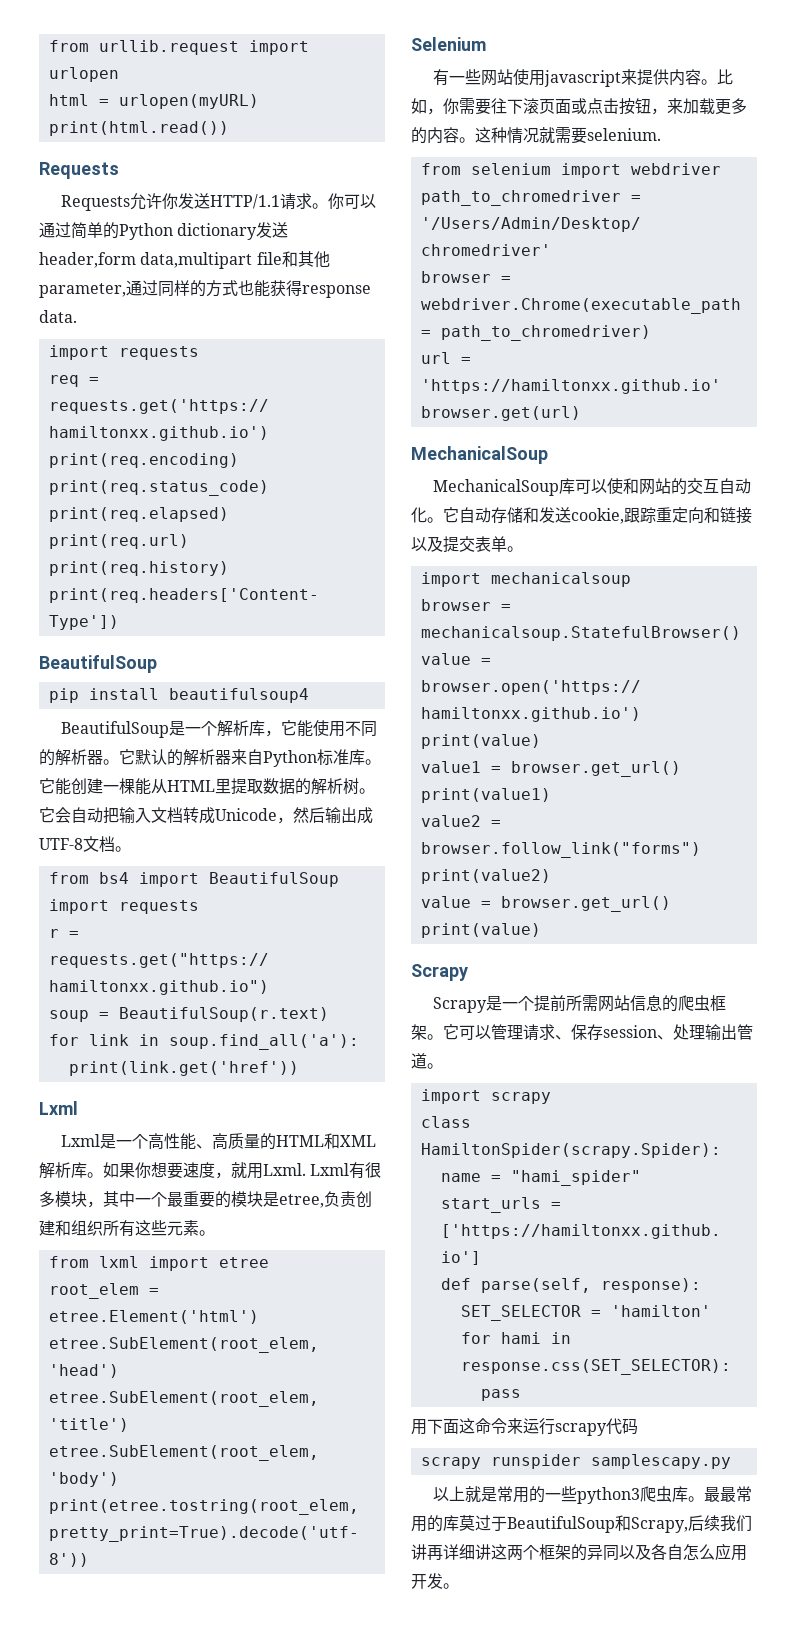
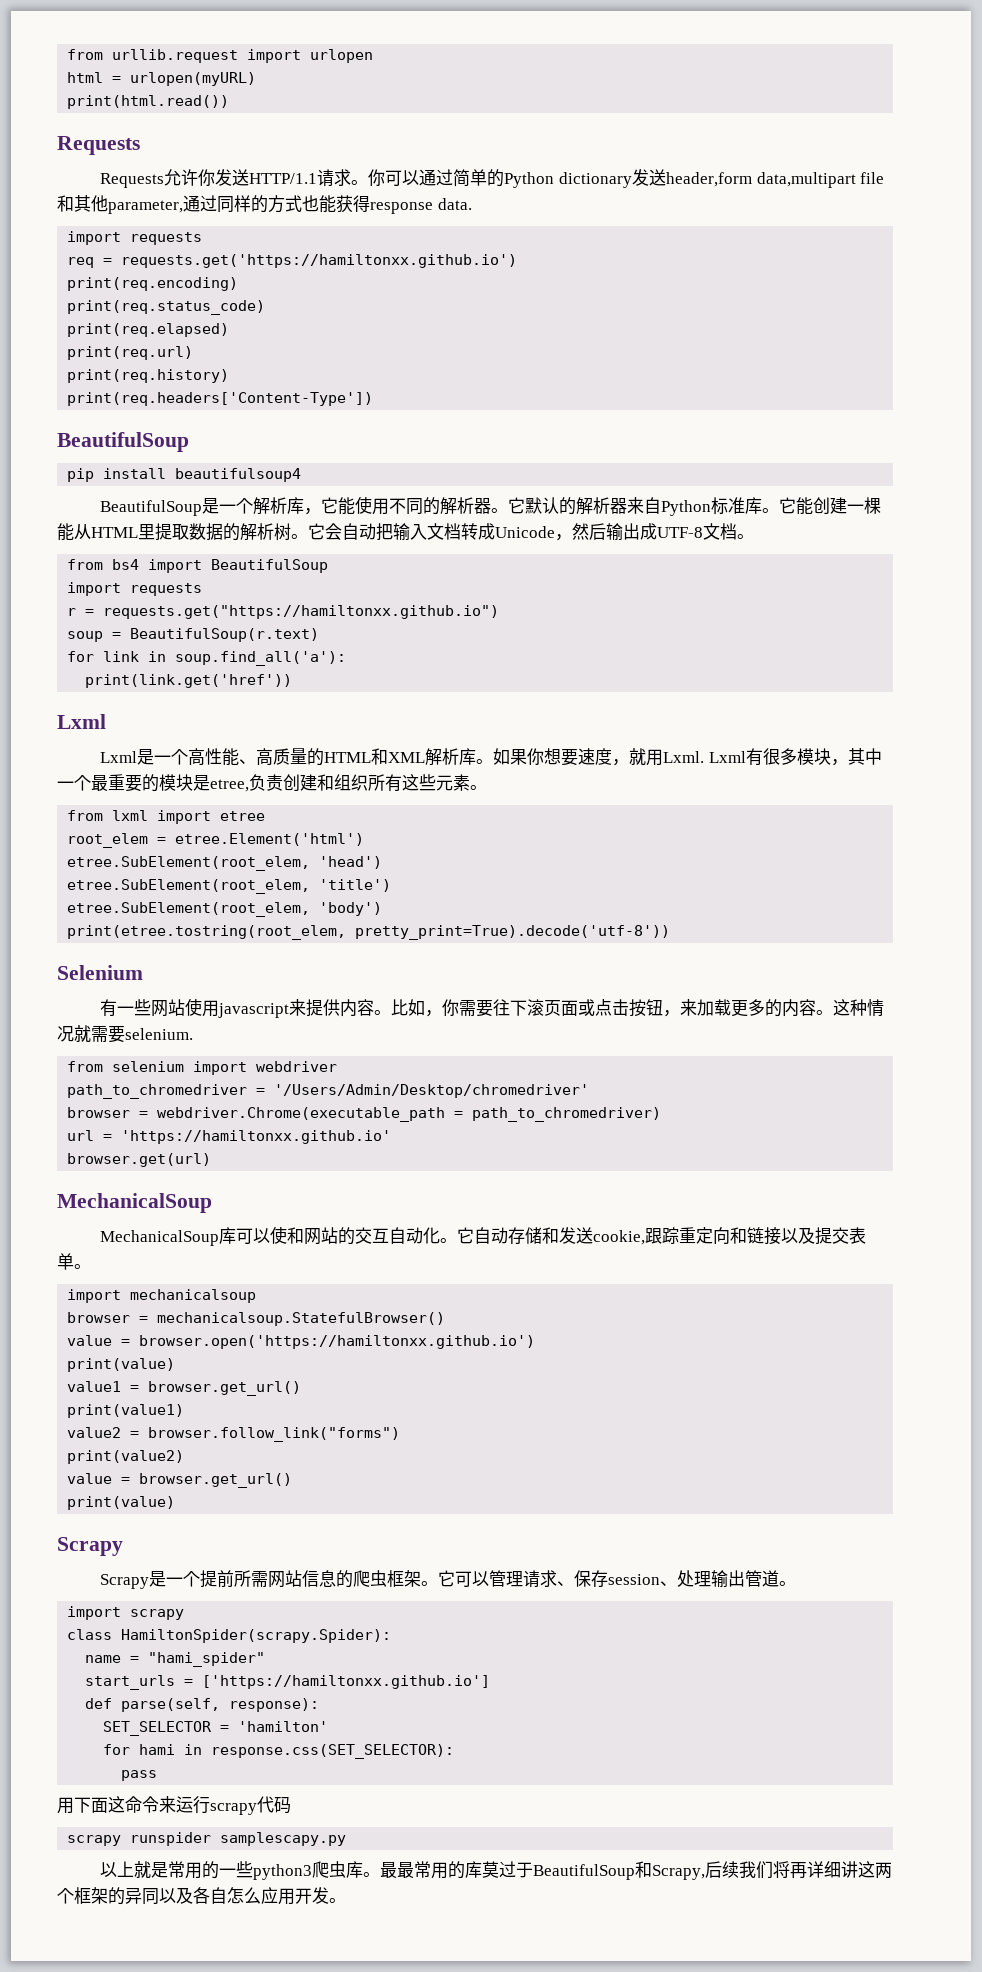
[411,1544,427,1560] 讲 -> [773,1861,791,1878] 将

